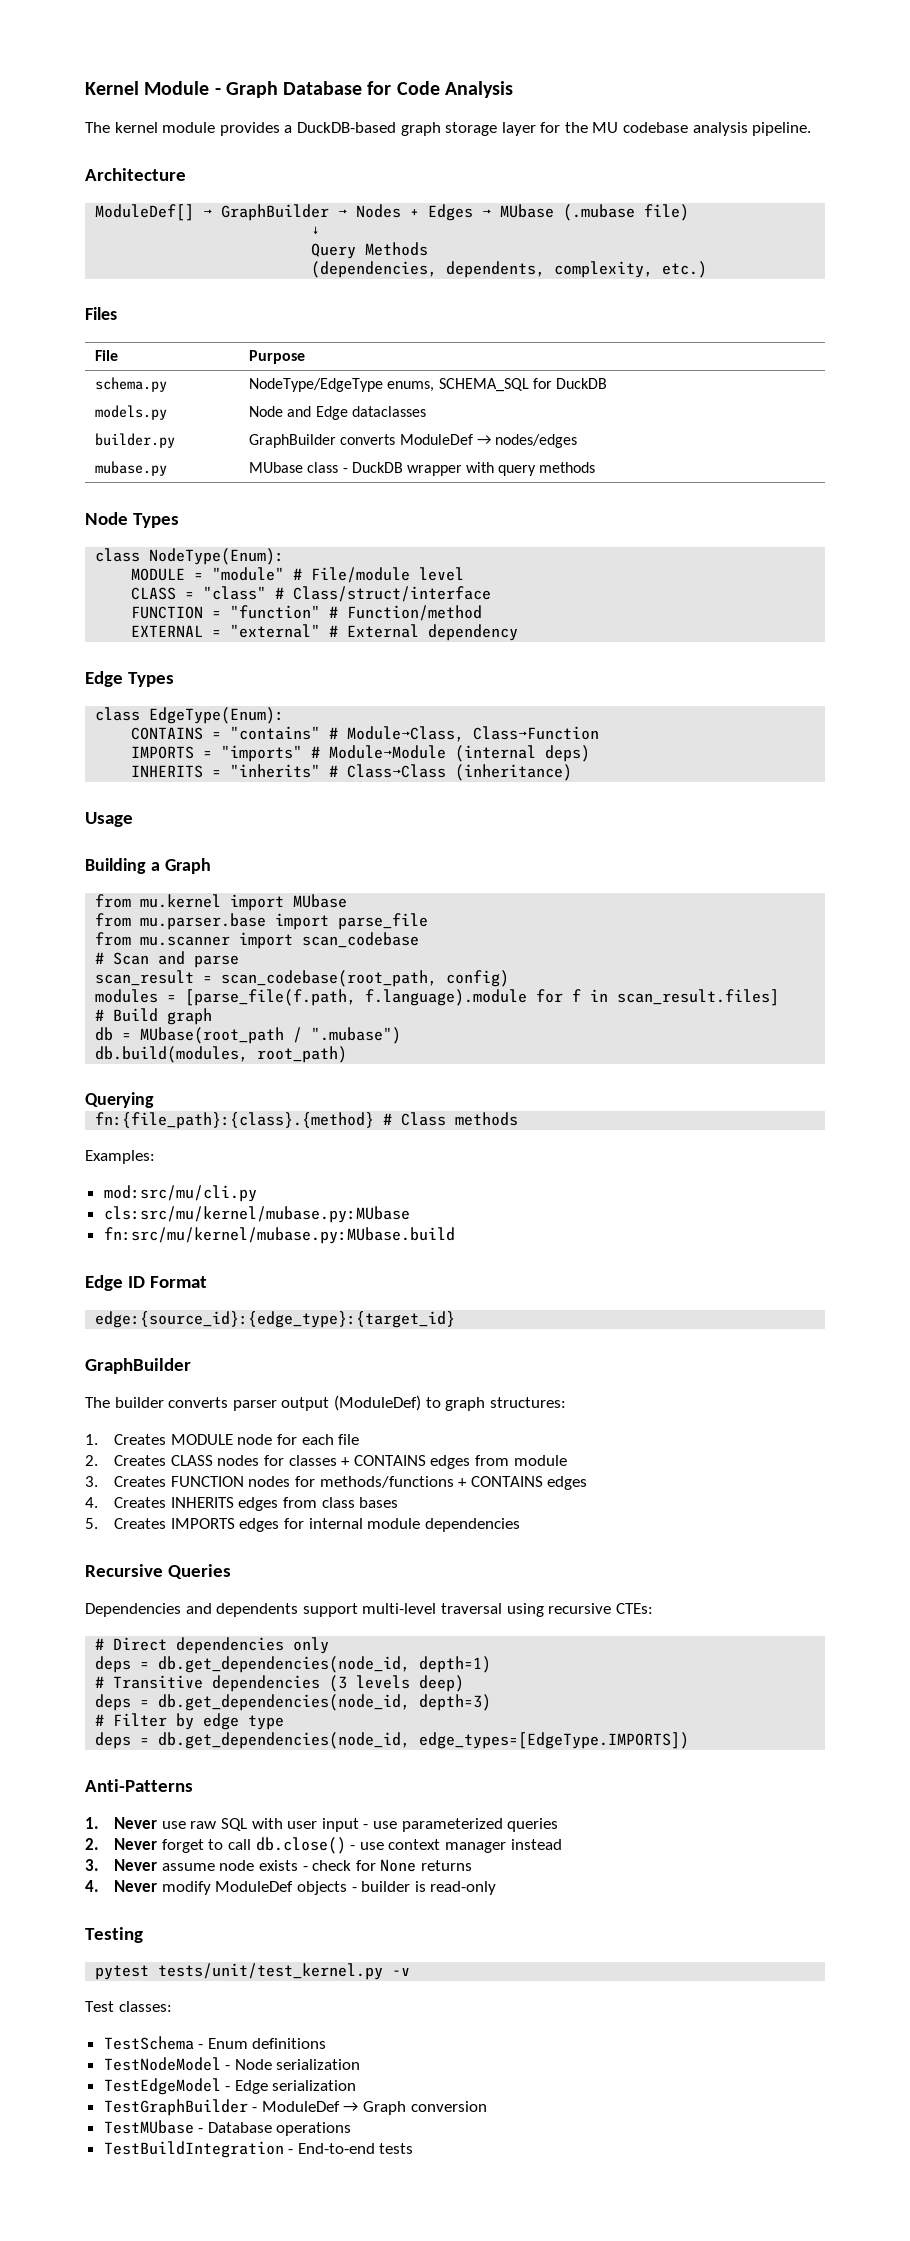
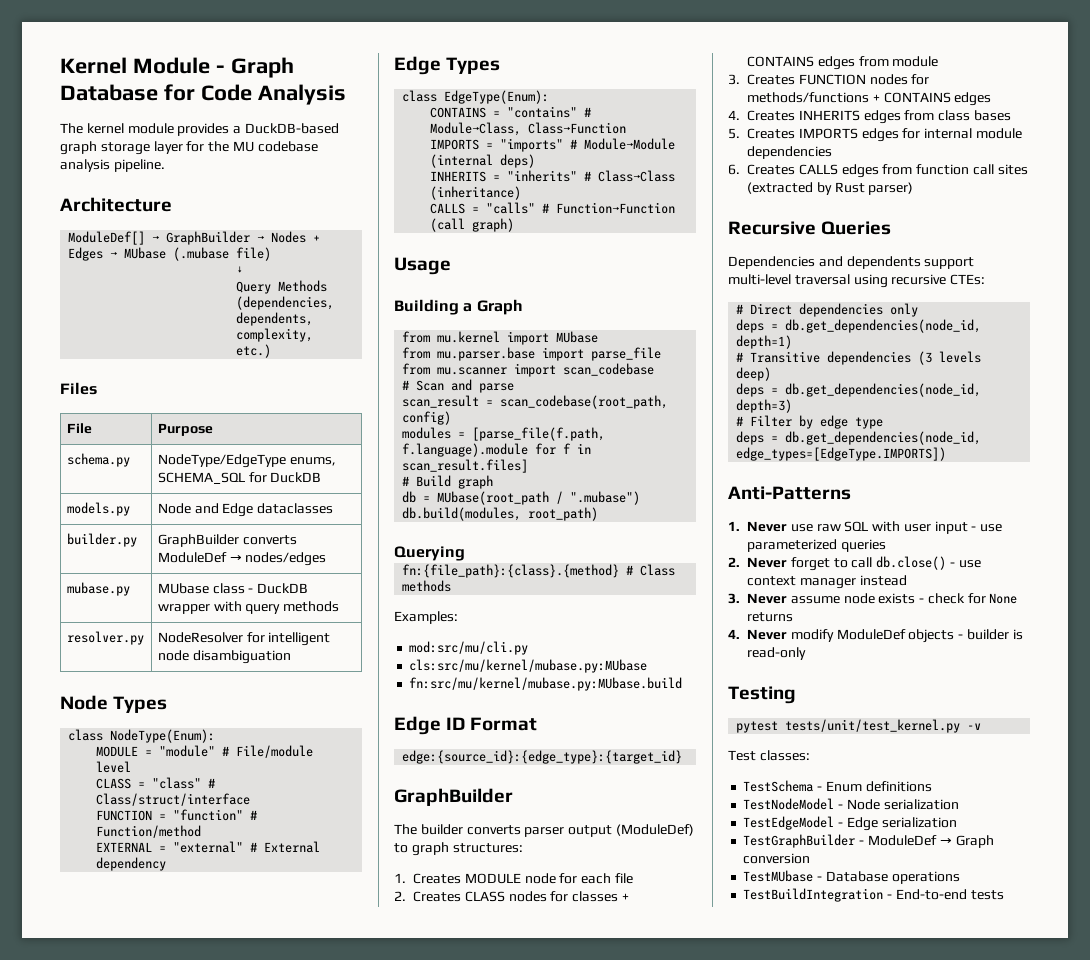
(596, 467) none -> [66,631,144,645] [157,632,331,646] [157,650,291,664] // resolver.py | NodeResolver for intelligent node disambiguation
(573, 772) none -> [430,202,676,214] [430,218,515,232] // CALLS = "calls" # Function→Function (call graph)
(520, 1525) none -> [728,164,1028,178] [747,182,914,195] // 6. Creates CALLS edges from function call sites (extracted by Rust parser)

